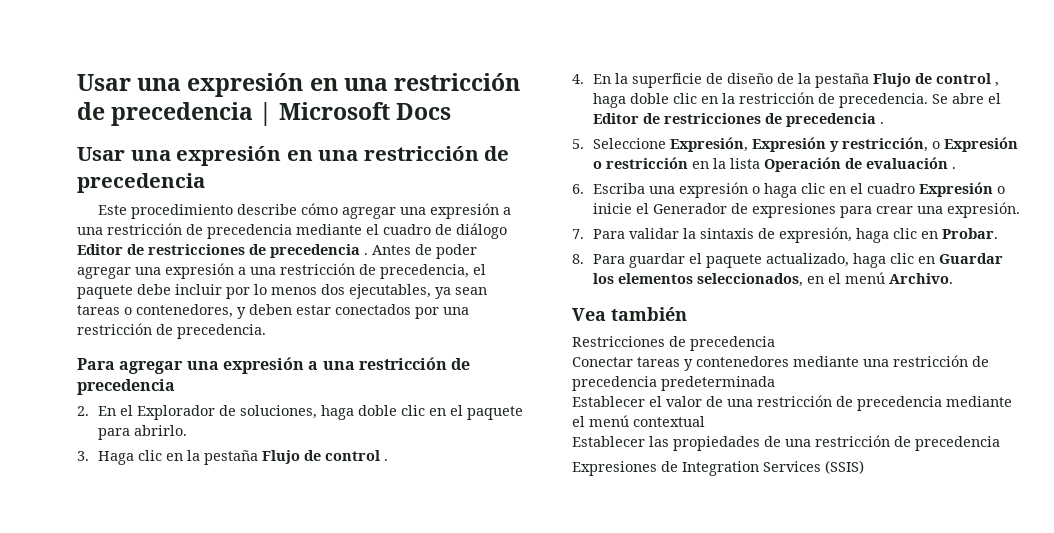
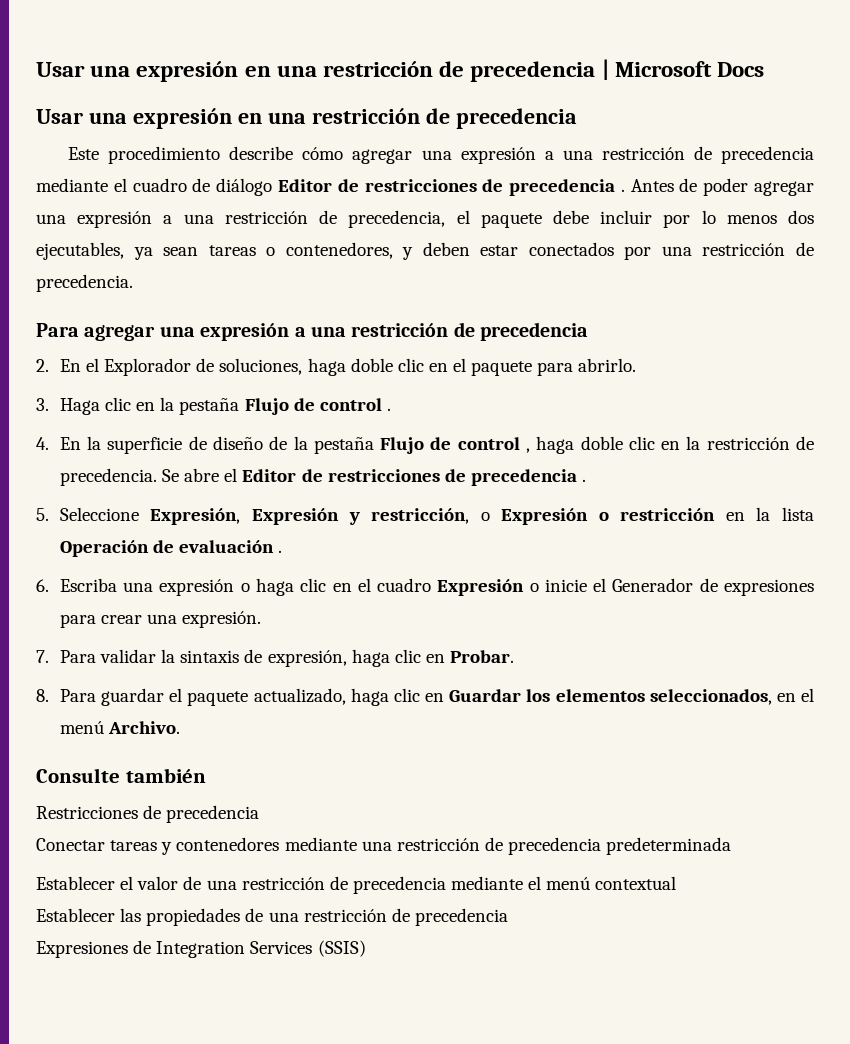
[572,308,606,321] Vea -> [36,768,120,783] Consulte

